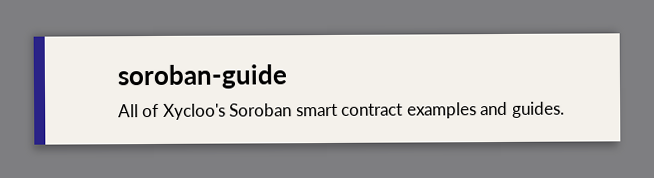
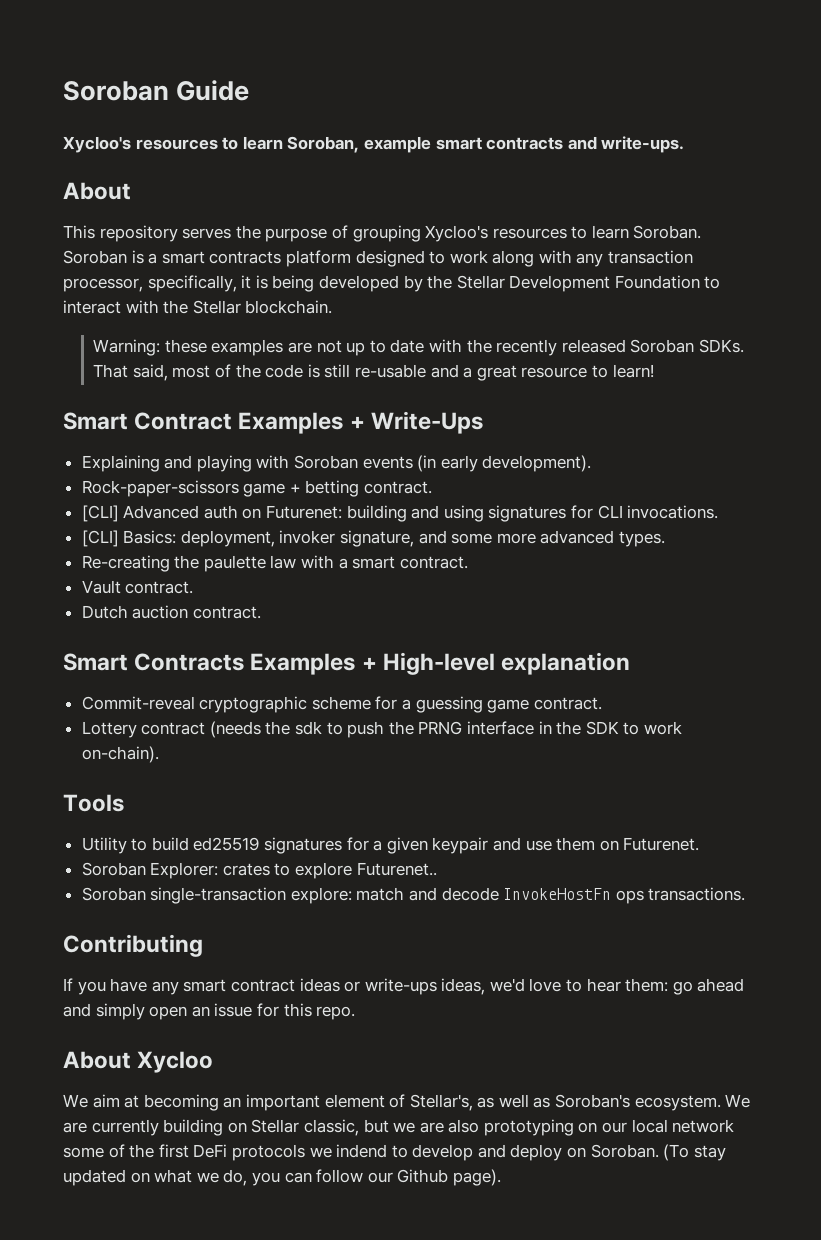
[117,64,287,90] [118,101,565,120] soroban-guide // All of Xycloo's Soroban smart contract examples and guides. -> [63,80,250,101] [63,136,685,153] [63,182,131,200] [63,225,702,242] [63,250,694,267] [63,275,721,292] [63,300,333,314] [93,339,744,356] [93,364,654,381] [63,411,483,434] [81,455,592,472] [81,480,433,497] [81,505,719,522] [81,530,666,547] [81,555,468,572] [81,580,194,594] [81,605,261,619] [63,652,631,675] [81,696,602,713] [81,721,682,738] [81,746,159,763] [63,794,124,812] [81,837,700,854] [81,862,437,879] [81,887,746,904] [63,934,203,957] [63,978,745,995] [63,1003,356,1020] [63,1051,214,1073] [63,1094,751,1111] [63,1119,735,1136] [63,1144,726,1161] [63,1169,501,1186] Soroban Guide // Xycloo's resources to learn Soroban, example smart contracts and write-ups. // About // This repository serves the purpose of grouping Xycloo's resources to learn Soroban. Soroban is a smart contracts platform designed to work along with any transaction processor, specifically, it is being developed by the Stellar Development Foundation to interact with the Stellar blockchain. // Warning: these examples are not up to date with the recently released Soroban SDKs. That said, most of the code is still re-usable and a great resource to learn! // Smart Contract Examples + Write-Ups // Explaining and playing with Soroban events (in early development). // Rock-paper-scissors game + betting contract. // [CLI] Advanced auth on Futurenet: building and using signatures for CLI invocations. // [CLI] Basics: deployment, invoker signature, and some more advanced types. // Re-creating the paulette law with a smart contract. // Vault contract. // Dutch auction contract. // Smart Contracts Examples + High-level explanation // Commit-reveal cryptographic scheme for a guessing game contract. // Lottery contract (needs the sdk to push the PRNG interface in the SDK to work on-chain). // Tools // Utility to build ed25519 signatures for a given keypair and use them on Futurenet. // Soroban Explorer: crates to explore Futurenet.. // Soroban single-transaction explore: match and decode InvokeHostFn ops transactions. // Contributing // If you have any smart contract ideas or write-ups ideas, we'd love to hear them: go ahead and simply open an issue for this repo. // About Xycloo // We aim at becoming an important element of Stellar's, as well as Soroban's ecosystem. We are currently building on Stellar classic, but we are also prototyping on our local network some of the first DeFi protocols we indend to develop and deploy on Soroban. (To stay updated on what we do, you can follow our Github page).

